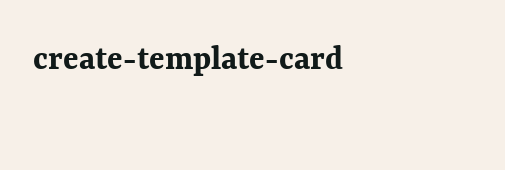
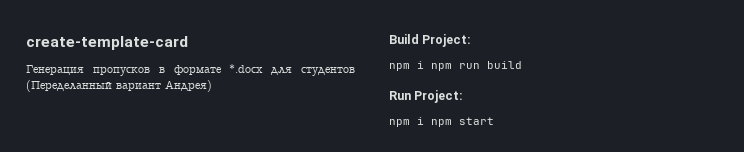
(343, 60) none -> [26,64,355,76] [26,80,212,92] [389,34,472,47] [389,61,522,71] [389,90,464,103] [389,117,494,127] // Генерация пропусков в формате *.docx для студентов (Переделанный вариант Андрея) // Build Project: // npm i npm run build // Run Project: // npm i npm start

